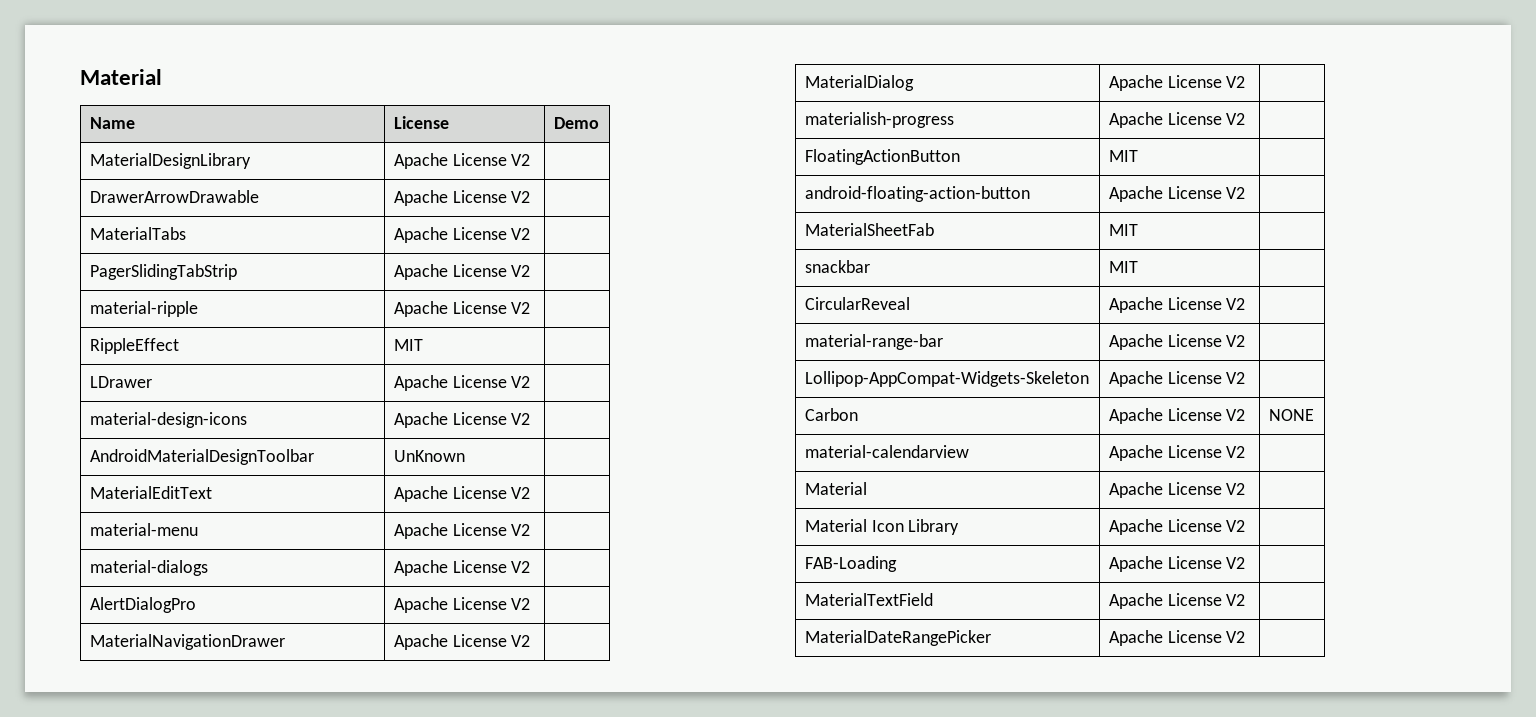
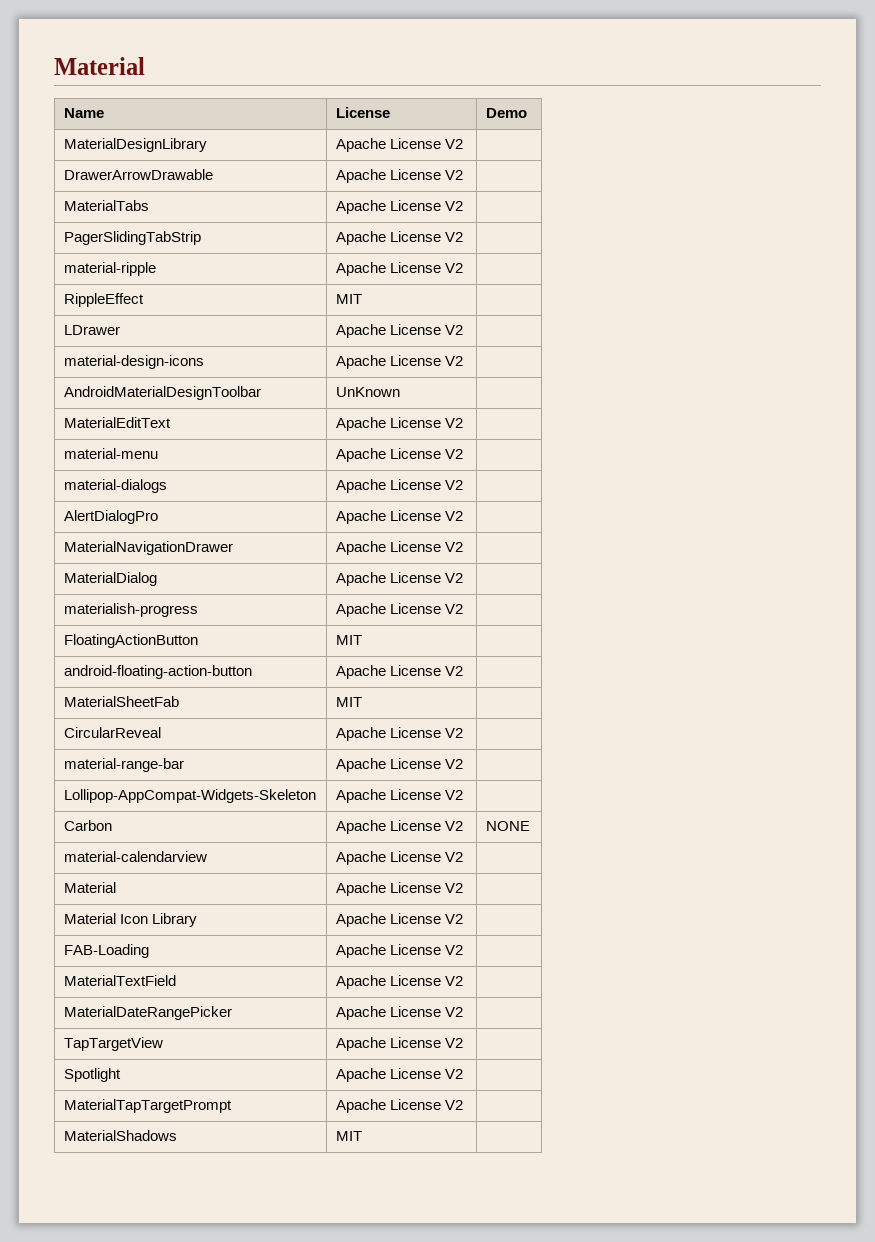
[804,260,870,273] [1108,261,1138,273] // snackbar | MIT | -> (362, 702) none
(1246, 637) none -> [63,1037,163,1051] [335,1037,463,1051] [63,1068,121,1082] [335,1068,463,1082] [63,1099,232,1113] [335,1099,463,1113] [63,1130,177,1141] [335,1131,362,1141] // TapTargetView | Apache License V2 | // Spotlight | Apache License V2 | // MaterialTapTargetPrompt | Apache License V2 | // MaterialShadows | MIT |

